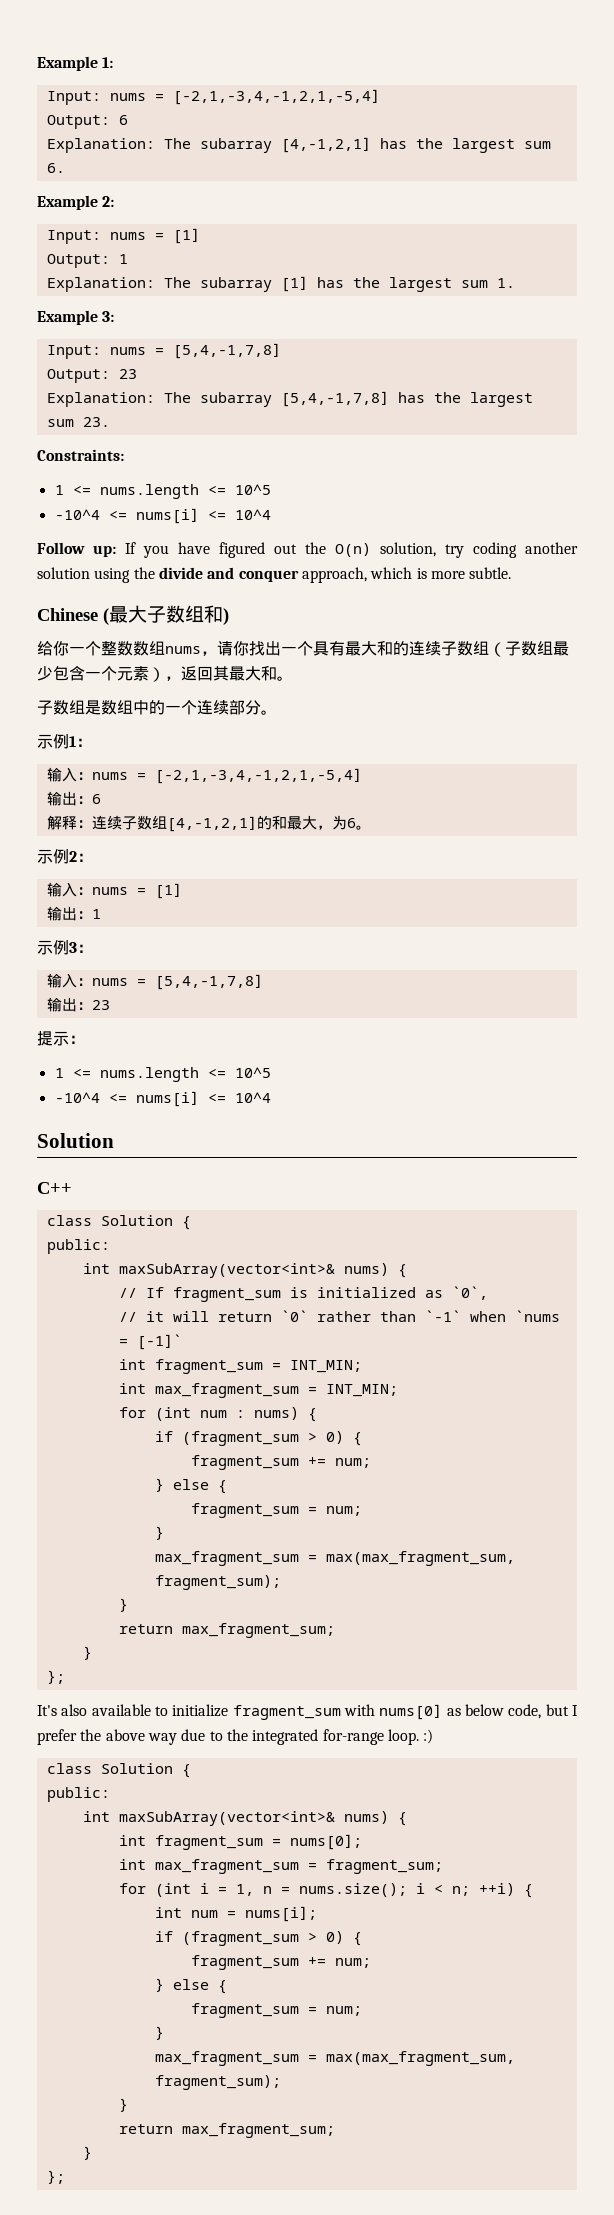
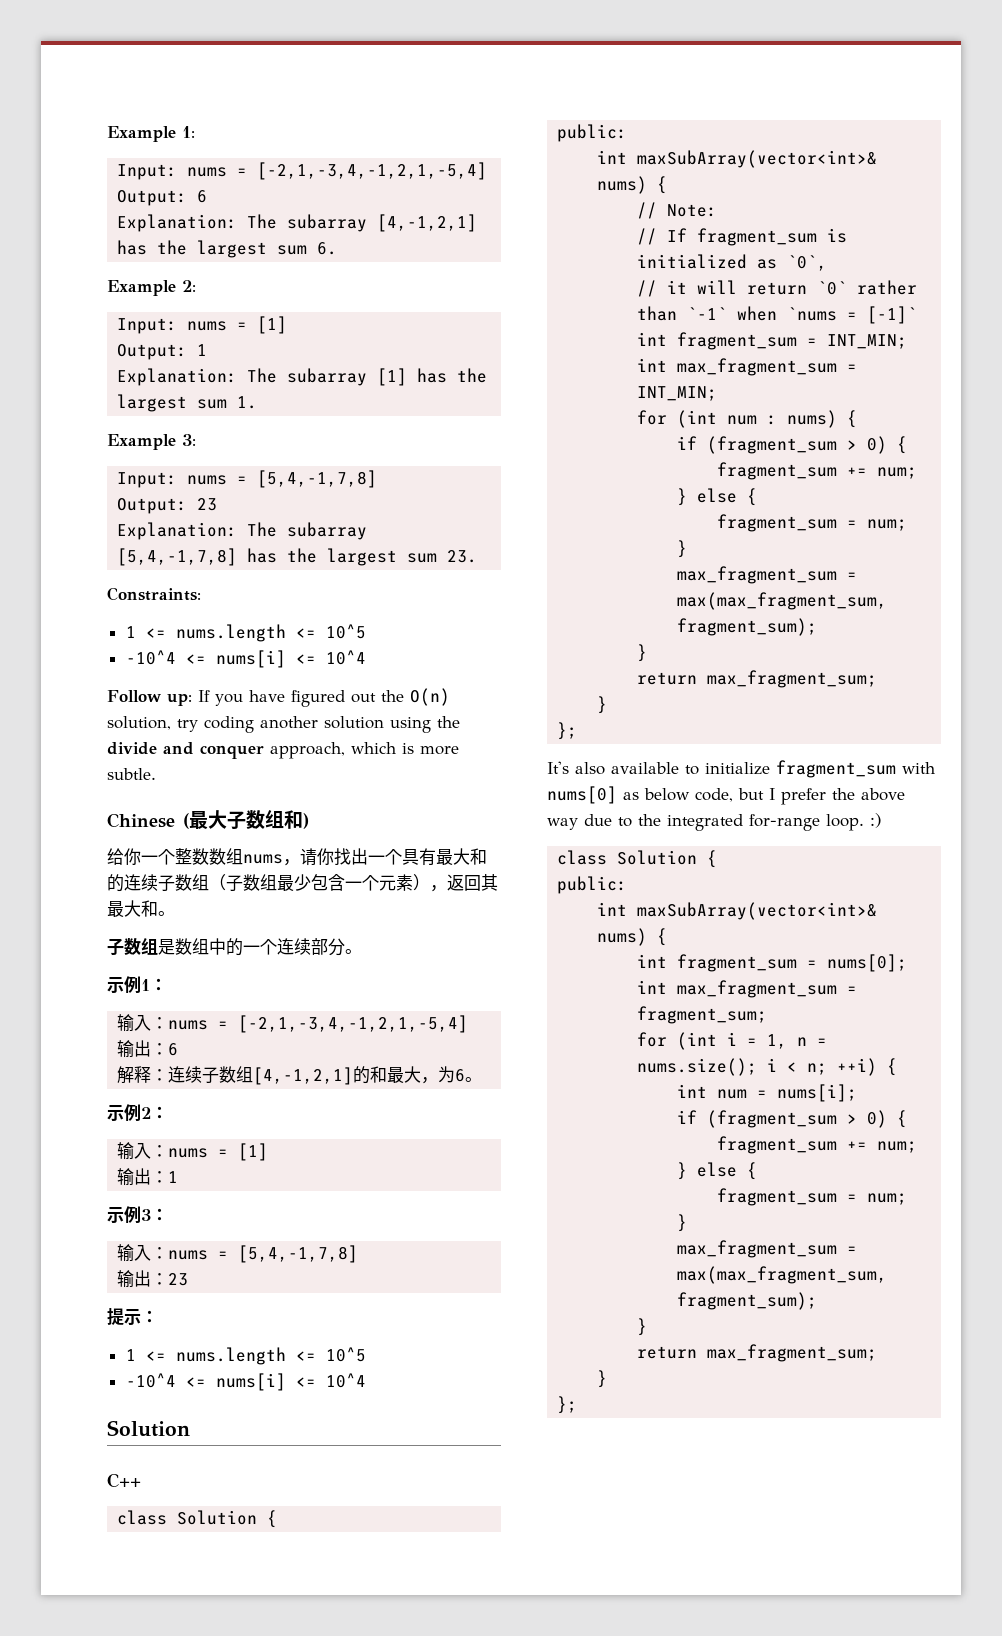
(407, 1271) none -> [637,202,718,219] // // Note:

